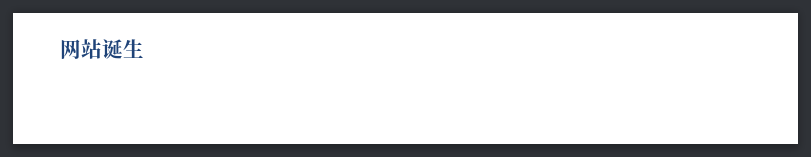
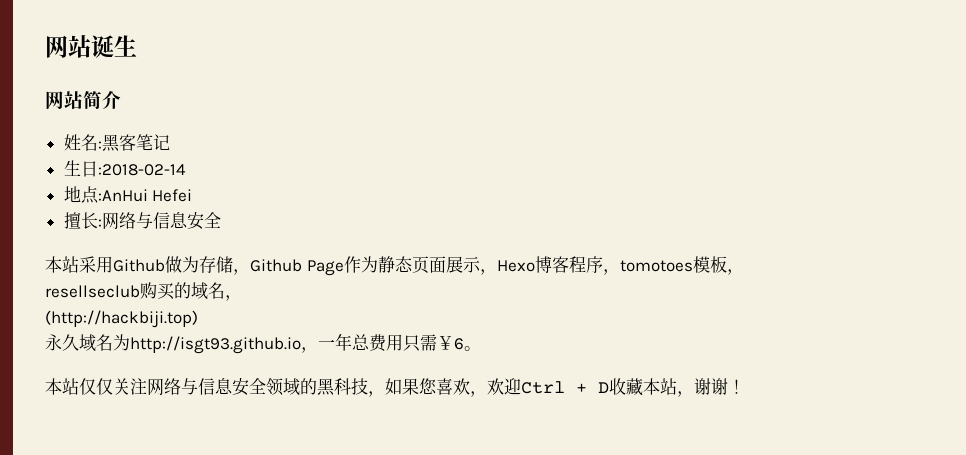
(144, 48) none -> [45,91,121,109] [63,134,170,152] [63,160,186,177] [63,186,193,204] [63,212,221,230] [45,256,744,276] [45,282,242,301] [45,310,198,328] [45,333,481,354] [45,378,745,397] // 网站简介 // 姓名:黑客笔记 // 生日:2018-02-14 // 地点:AnHui Hefei // 擅长:网络与信息安全 // 本站采用Github做为存储，Github Page作为静态页面展示，Hexo博客程序，tomotoes模板， // resellseclub购买的域名， // (http://hackbiji.top) // 永久域名为http://isgt93.github.io，一年总费用只需￥6。 // 本站仅仅关注网络与信息安全领域的黑科技，如果您喜欢，欢迎Ctrl + D收藏本站，谢谢！

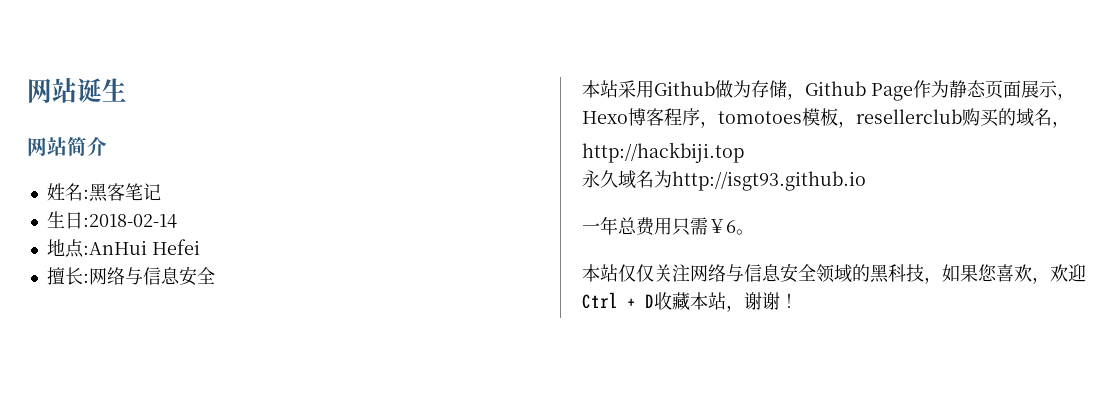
[45,285,140,298] // resellseclub -> [856,109,962,124] resellerclub
[45,310,198,328] (http://hackbiji.top) -> [582,142,744,163] http://hackbiji.top
[301,347,318,353] ， -> (866, 181) //

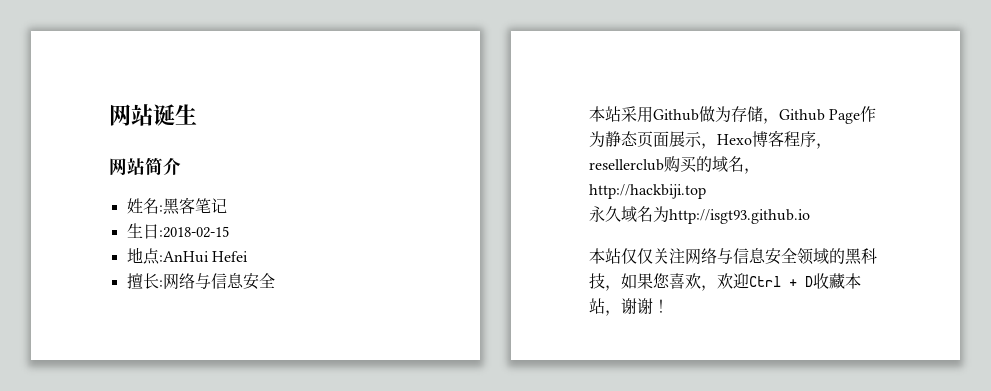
[82,214,177,228] :2018-02-14 -> [158,226,229,238] :2018-02-15
[718,108,856,128] tomotoes模板， -> (832, 146) none
[582,216,754,236] // 一年总费用只需￥6。 -> (810, 216) none

